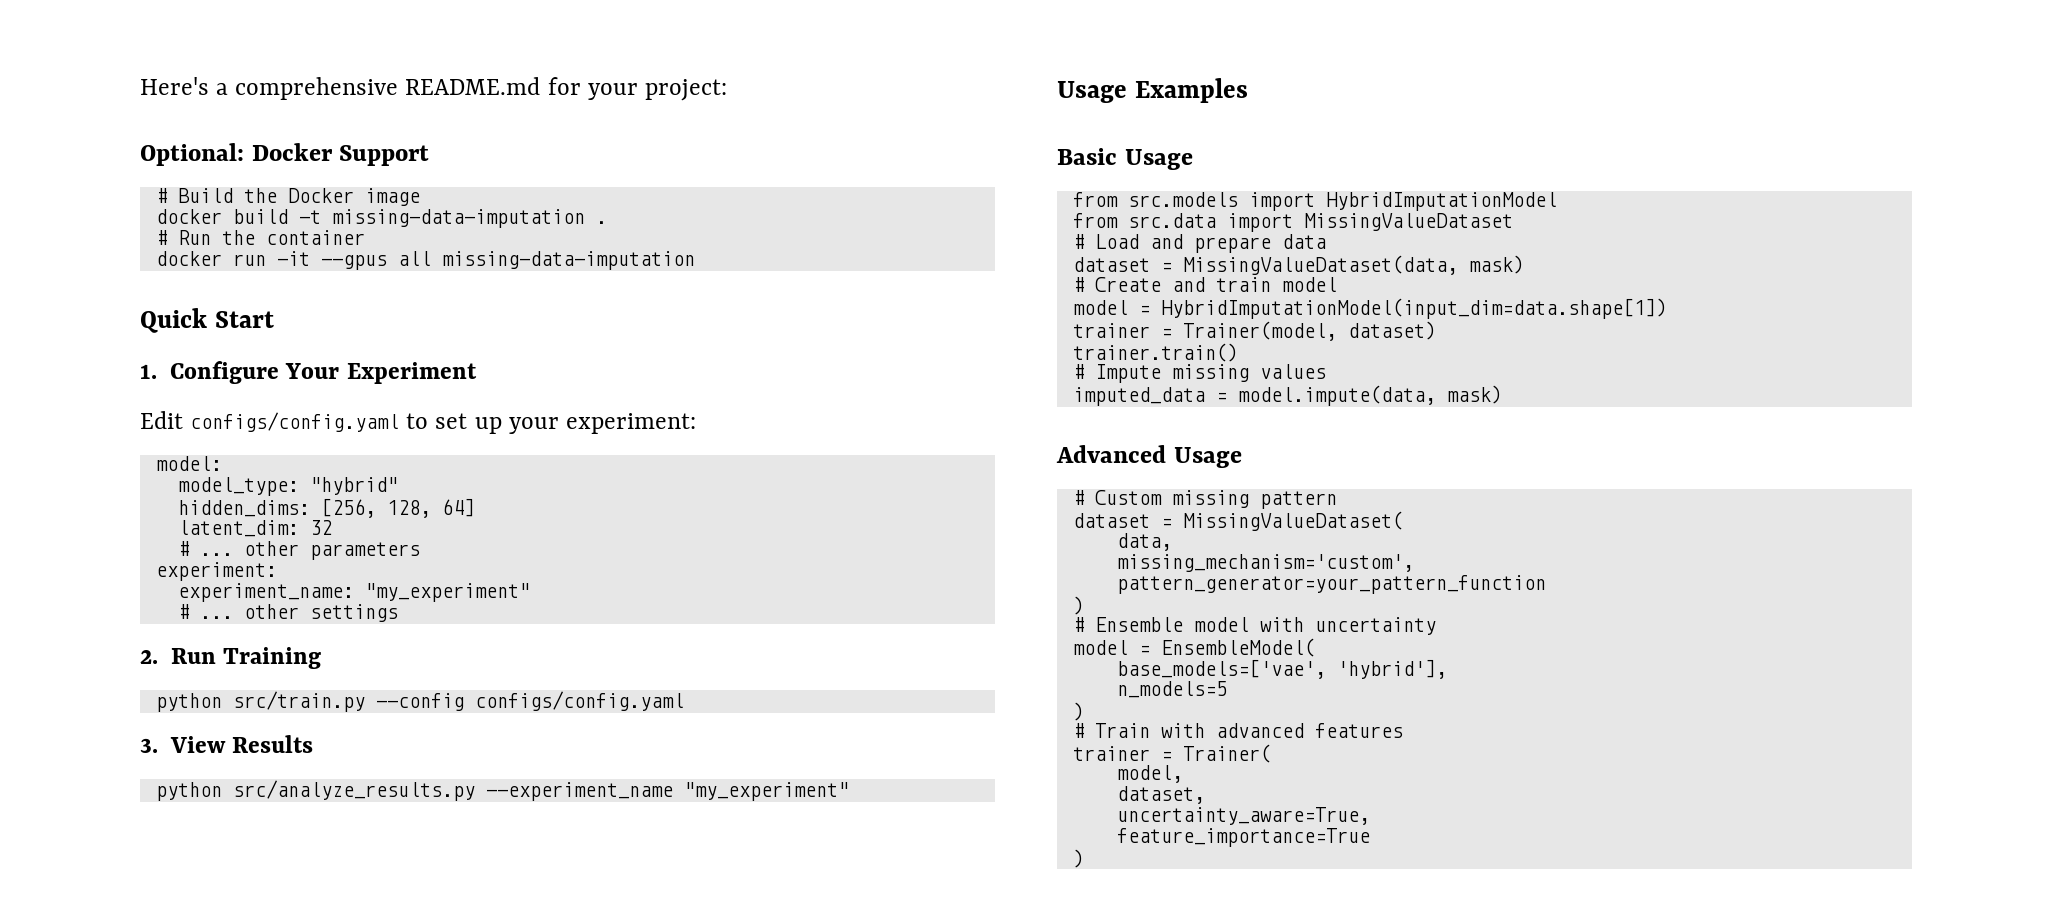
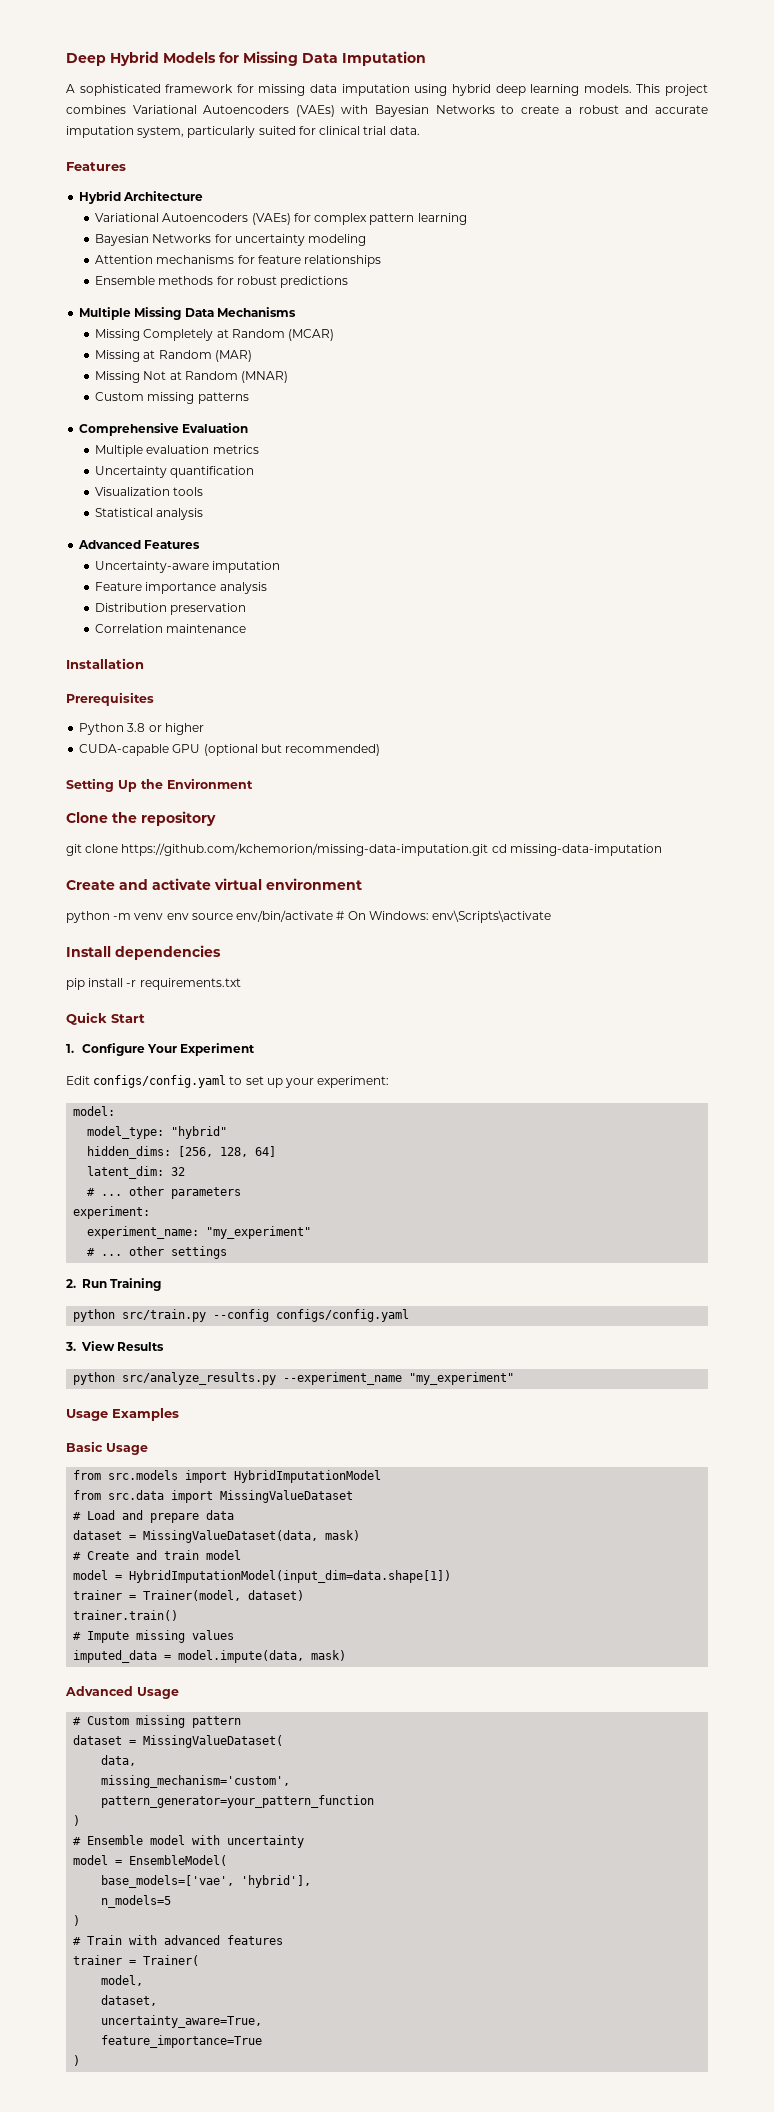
[140,77,727,101] [140,143,430,166] [155,188,420,206] [155,209,607,228] [155,230,365,245] [155,251,695,270] Here's a comprehensive README.md for your project: // Optional: Docker Support // # Build the Docker image // docker build -t missing-data-imputation . // # Run the container // docker run -it --gpus all missing-data-imputation -> [66,51,426,66] [66,84,709,96] [66,105,708,117] [66,126,420,138] [66,162,126,171] [79,191,204,204] [95,213,467,225] [95,234,367,246] [95,255,382,267] [95,276,349,288] [79,307,296,320] [95,329,335,341] [95,350,252,362] [95,371,289,383] [95,392,249,404] [79,423,249,436] [95,445,259,457] [95,466,255,478] [95,487,204,496] [95,508,204,520] [78,540,201,549] [95,561,281,573] [95,582,267,594] [95,603,247,615] [95,624,247,633] [66,658,144,669] [66,692,154,706] [79,723,204,735] [79,744,381,756] [66,778,253,792] [66,811,216,826] [66,843,662,856] [66,878,362,890] [66,910,552,923] [66,945,221,960] [66,978,241,990] Deep Hybrid Models for Missing Data Imputation // A sophisticated framework for missing data imputation using hybrid deep learning models. This project combines Variational Autoencoders (VAEs) with Bayesian Networks to create a robust and accurate imputation system, particularly suited for clinical trial data. // Features // Hybrid Architecture // Variational Autoencoders (VAEs) for complex pattern learning // Bayesian Networks for uncertainty modeling // Attention mechanisms for feature relationships // Ensemble methods for robust predictions // Multiple Missing Data Mechanisms // Missing Completely at Random (MCAR) // Missing at Random (MAR) // Missing Not at Random (MNAR) // Custom missing patterns // Comprehensive Evaluation // Multiple evaluation metrics // Uncertainty quantification // Visualization tools // Statistical analysis // Advanced Features // Uncertainty-aware imputation // Feature importance analysis // Distribution preservation // Correlation maintenance // Installation // Prerequisites // Python 3.8 or higher // CUDA-capable GPU (optional but recommended) // Setting Up the Environment // Clone the repository // git clone https://github.com/kchemorion/missing-data-imputation.git cd missing-data-imputation // Create and activate virtual environment // python -m venv env source env/bin/activate # On Windows: env\Scripts\activate // Install dependencies // pip install -r requirements.txt

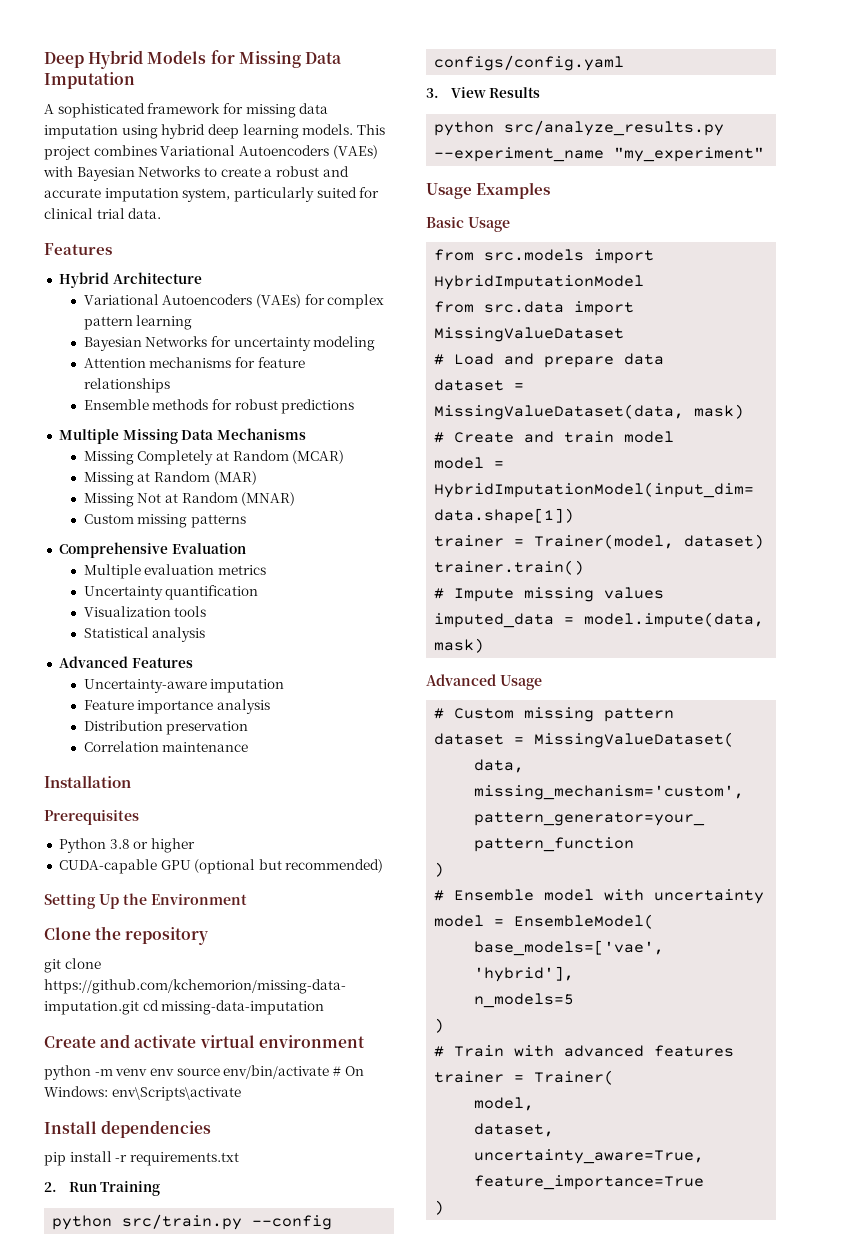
[66,1012,145,1025] [66,1043,256,1056] [66,1075,390,1088] [73,1106,116,1116] [87,1126,228,1139] [87,1146,277,1159] [87,1166,186,1179] [87,1186,242,1199] [73,1206,151,1219] [87,1226,312,1239] [87,1246,228,1259] // Quick Start // 1. Configure Your Experiment // Edit configs/config.yaml to set up your experiment: // model: // model_type: "hybrid" // hidden_dims: [256, 128, 64] // latent_dim: 32 // # ... other parameters // experiment: // experiment_name: "my_experiment" // # ... other settings -> (239, 1159) none

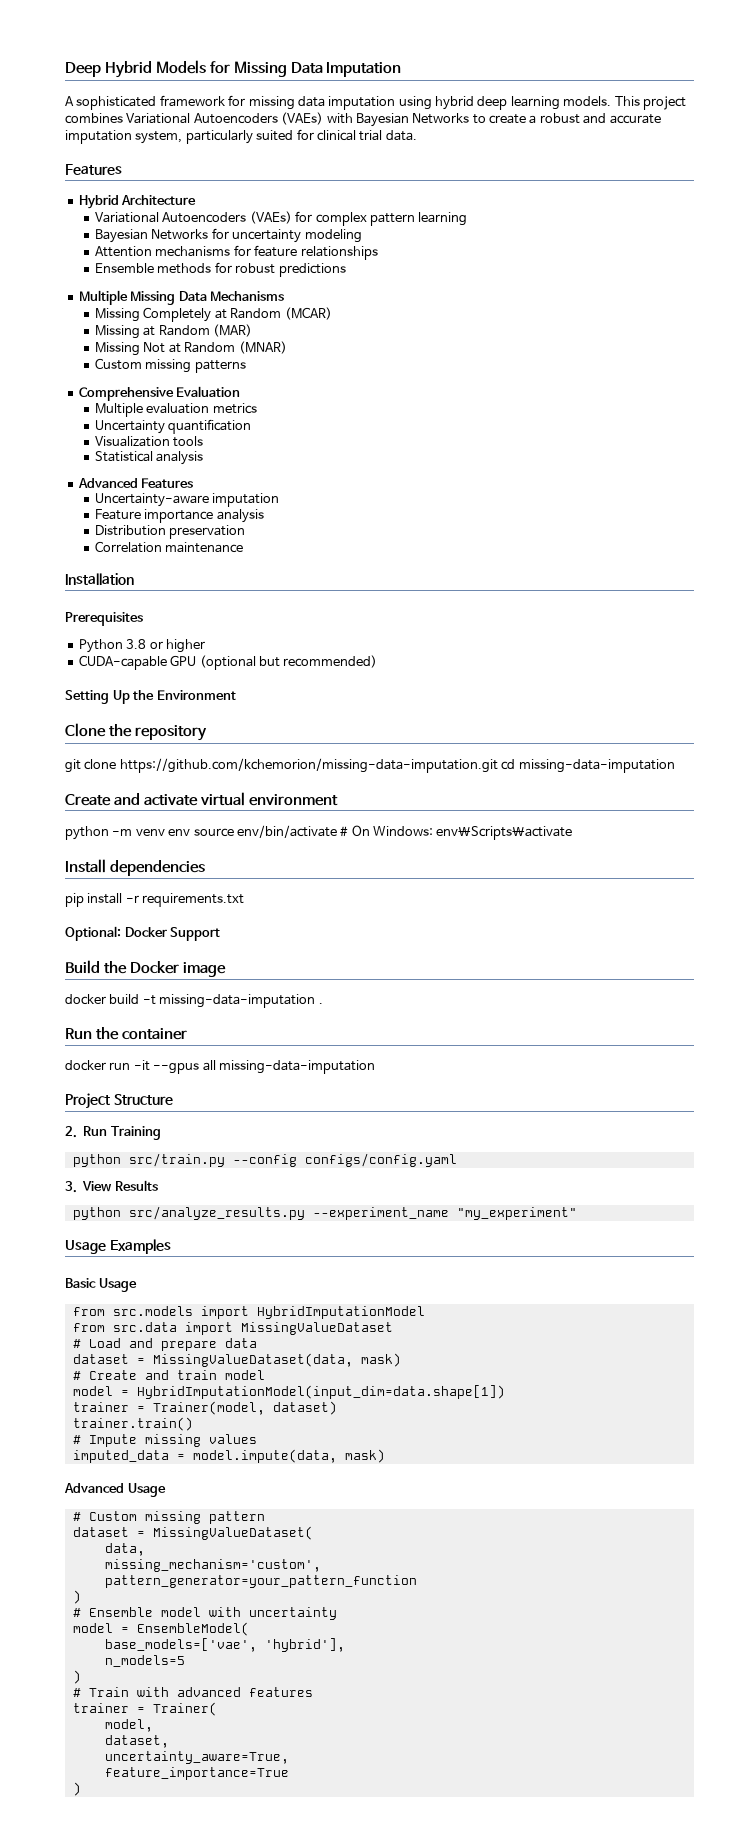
(239, 1159) none -> [65,926,221,941] [65,960,226,977] [65,994,323,1008] [65,1027,187,1040] [65,1060,375,1074] [65,1093,173,1109] // Optional: Docker Support // Build the Docker image // docker build -t missing-data-imputation . // Run the container // docker run -it --gpus all missing-data-imputation // Project Structure

